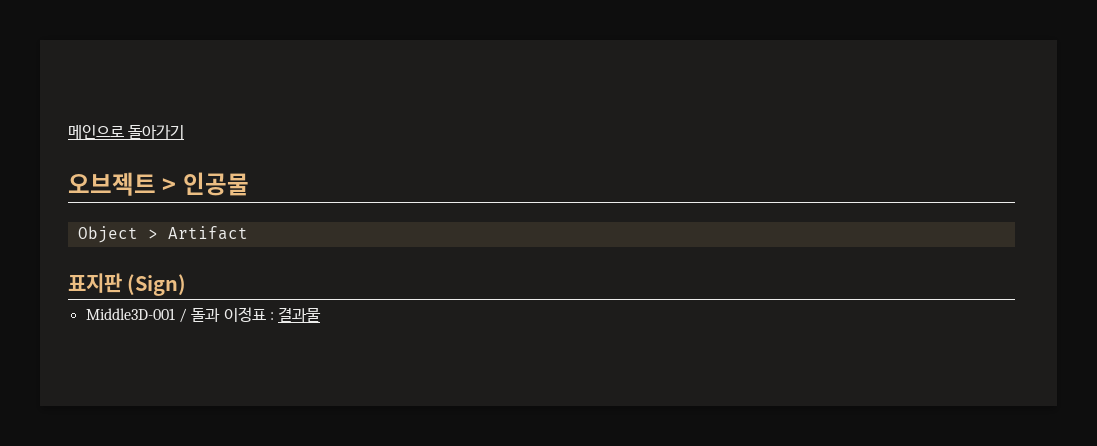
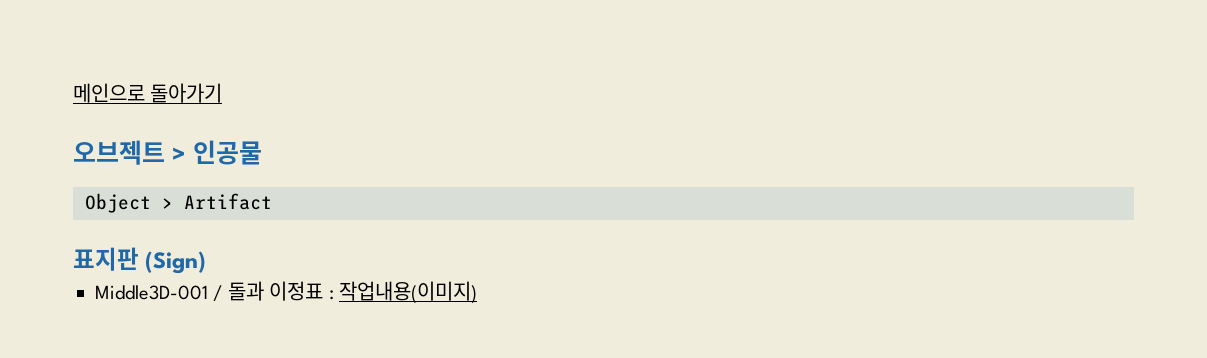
[278,307,322,322] 결과물 -> [339,281,477,304] 작업내용(이미지)

